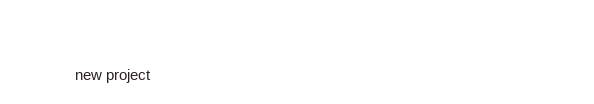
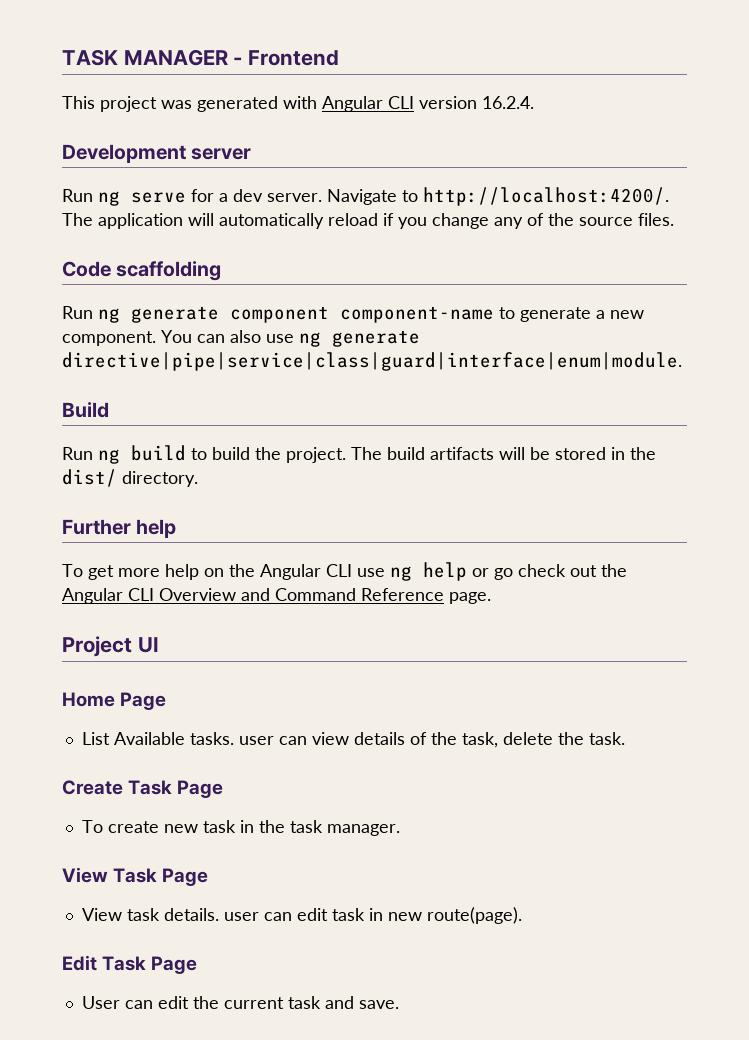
[75,69,152,83] new project -> [62,49,340,66] [62,96,534,112] [62,144,252,163] [62,187,669,206] [62,213,674,229] [62,261,222,281] [62,306,644,323] [62,330,420,347] [62,352,682,371] [62,402,109,418] [62,445,656,464] [62,469,198,487] [62,519,177,538] [62,562,627,581] [62,588,491,604] [62,636,159,657] [62,692,167,710] [81,732,625,748] [62,780,224,798] [81,820,400,836] [62,867,209,886] [81,907,522,924] [62,955,198,974] [81,996,399,1009] TASK MANAGER - Frontend // This project was generated with Angular CLI version 16.2.4. // Development server // Run ng serve for a dev server. Navigate to http://localhost:4200/. The application will automatically reload if you change any of the source files. // Code scaffolding // Run ng generate component component-name to generate a new component. You can also use ng generate directive|pipe|service|class|guard|interface|enum|module. // Build // Run ng build to build the project. The build artifacts will be stored in the dist/ directory. // Further help // To get more help on the Angular CLI use ng help or go check out the Angular CLI Overview and Command Reference page. // Project UI // Home Page // List Available tasks. user can view details of the task, delete the task. // Create Task Page // To create new task in the task manager. // View Task Page // View task details. user can edit task in new route(page). // Edit Task Page // User can edit the current task and save.

